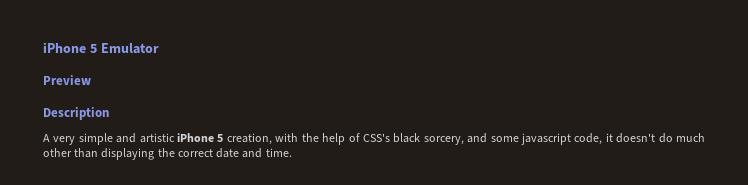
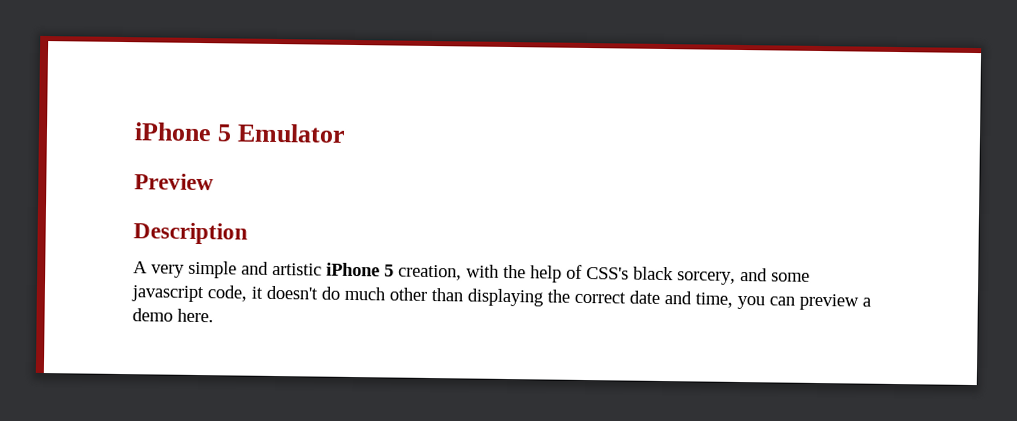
[265,148,292,157] time. -> [695,292,871,311] [132,308,214,323] time, you can preview a demo here.

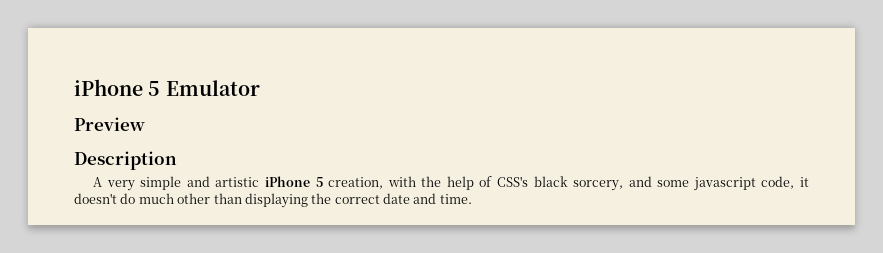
[695,292,871,311] [132,308,214,323] time, you can preview a demo here. -> [439,194,472,204] time.

